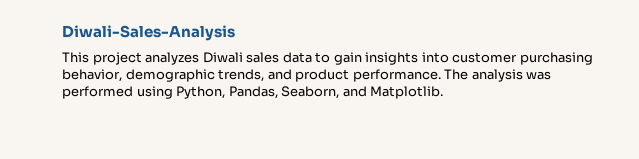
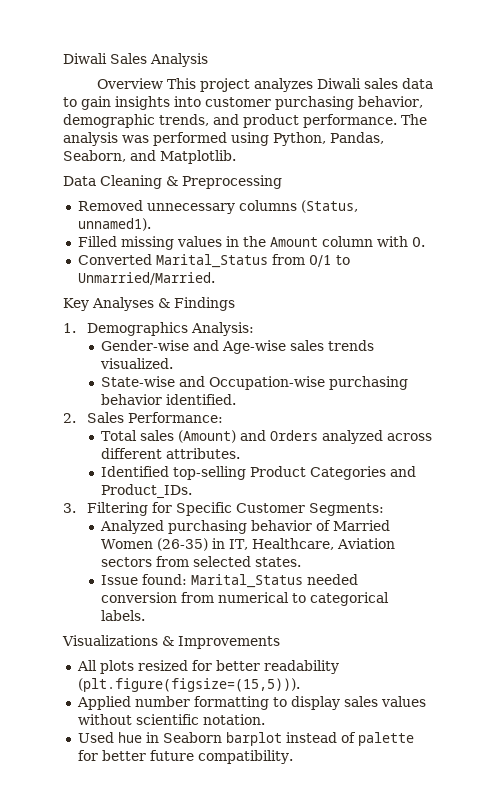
[62,25,235,41] Diwali-Sales-Analysis // -> [63,53,208,67] [96,78,163,89] Diwali Sales Analysis // Overview
(444, 92) none -> [63,175,282,189] [77,200,358,214] [77,218,151,231] [77,236,425,250] [77,254,350,268] [77,272,215,285] [63,297,235,311] [63,322,254,336] [101,340,375,354] [100,358,174,369] [101,376,409,390] [101,394,237,405] [63,412,223,423] [101,430,433,444] [101,448,241,459] [101,466,417,480] [101,484,193,498] [63,502,384,516] [100,520,391,534] [101,538,396,551] [101,556,302,567] [101,574,359,588] [101,592,390,606] [101,610,146,621] [62,635,280,649] [76,660,339,674] [77,678,300,692] [76,696,426,710] [77,714,265,725] [77,732,414,746] [77,750,293,764] // Data Cleaning & Preprocessing // Removed unnecessary columns (Status, unnamed1). // Filled missing values in the Amount column with 0. // Converted Marital_Status from 0/1 to Unmarried/Married. // Key Analyses & Findings // 1. Demographics Analysis: // Gender-wise and Age-wise sales trends visualized. // State-wise and Occupation-wise purchasing behavior identified. // 2. Sales Performance: // Total sales (Amount) and Orders analyzed across different attributes. // Identified top-selling Product Categories and Product_IDs. // 3. Filtering for Specific Customer Segments: // Analyzed purchasing behavior of Married Women (26-35) in IT, Healthcare, Aviation sectors from selected states. // Issue found: Marital_Status needed conversion from numerical to categorical labels. // Visualizations & Improvements // All plots resized for better readability (plt.figure(figsize=(15,5))). // Applied number formatting to display sales values without scientific notation. // Used hue in Seaborn barplot instead of palette for better future compatibility.

